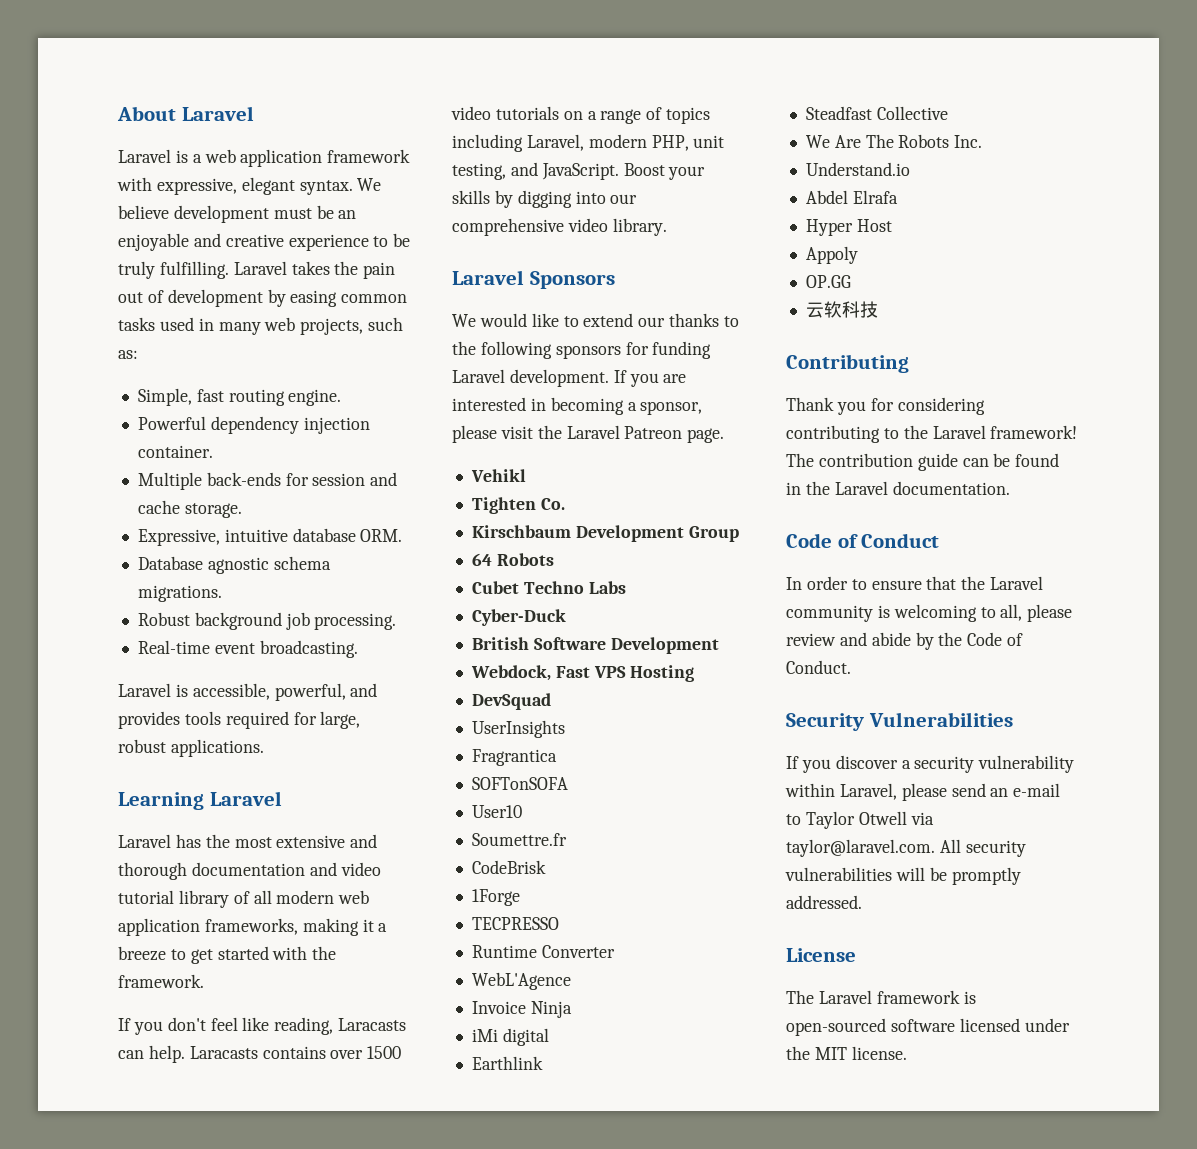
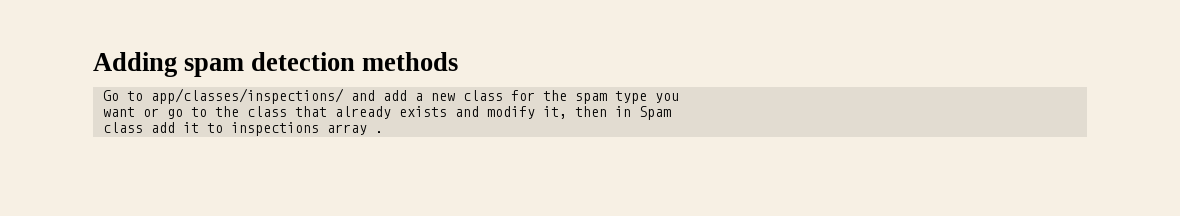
[117,106,254,121] [118,149,411,167] [117,177,382,195] [118,205,357,223] [118,233,411,251] [118,261,396,279] [118,289,408,307] [118,317,404,335] [118,350,138,359] [137,388,342,406] [137,416,370,434] [137,445,213,458] [137,472,398,490] [137,500,242,518] [137,528,403,546] [137,556,331,574] [137,585,222,602] [137,612,397,630] [137,640,358,658] [118,683,378,701] [118,711,361,729] [118,739,264,757] [118,791,282,810] [118,834,378,848] [118,862,381,880] [118,890,370,908] [118,918,388,936] [118,946,337,964] [118,974,204,988] [118,1017,407,1035] [118,1045,402,1063] [451,106,711,124] [452,134,725,152] [452,162,706,180] [452,190,638,208] [452,218,667,236] [452,270,615,289] [452,313,740,327] [452,341,712,359] [452,369,687,387] [452,397,703,415] [452,425,725,443] [470,469,526,482] [471,497,565,514] [471,525,739,542] [471,553,554,566] [471,581,626,594] [471,609,566,626] [471,637,719,654] [470,665,695,682] [471,693,551,710] [471,720,565,738] [471,749,557,766] [471,777,568,790] [471,805,522,818] [471,833,567,846] [471,860,546,874] [471,889,520,906] [471,917,559,930] [471,945,615,958] [471,972,571,990] [471,1001,572,1018] [471,1028,549,1046] [471,1056,543,1070] [805,106,948,120] [805,134,983,148] [805,162,910,176] [805,190,898,204] [805,219,892,236] [805,246,858,264] [805,275,851,288] [805,301,878,318] [786,354,909,373] [786,397,985,415] [786,425,1078,443] [786,453,1060,471] [786,481,1010,495] [786,533,940,548] [786,576,1044,590] [786,604,1073,622] [786,632,1024,650] [786,660,851,674] [786,712,1013,731] [786,755,1075,773] [785,783,1061,801] [786,811,934,829] [786,839,1026,857] [785,867,1021,885] [786,895,862,909] [786,948,856,962] [786,990,976,1004] [786,1018,1070,1036] [786,1046,907,1060] About Laravel // Laravel is a web application framework with expressive, elegant syntax. We believe development must be an enjoyable and creative experience to be truly fulfilling. Laravel takes the pain out of development by easing common tasks used in many web projects, such as: // Simple, fast routing engine. // Powerful dependency injection container. // Multiple back-ends for session and cache storage. // Expressive, intuitive database ORM. // Database agnostic schema migrations. // Robust background job processing. // Real-time event broadcasting. // Laravel is accessible, powerful, and provides tools required for large, robust applications. // Learning Laravel // Laravel has the most extensive and thorough documentation and video tutorial library of all modern web application frameworks, making it a breeze to get started with the framework. // If you don't feel like reading, Laracasts can help. Laracasts contains over 1500 video tutorials on a range of topics including Laravel, modern PHP, unit testing, and JavaScript. Boost your skills by digging into our comprehensive video library. // Laravel Sponsors // We would like to extend our thanks to the following sponsors for funding Laravel development. If you are interested in becoming a sponsor, please visit the Laravel Patreon page. // Vehikl // Tighten Co. // Kirschbaum Development Group // 64 Robots // Cubet Techno Labs // Cyber-Duck // British Software Development // Webdock, Fast VPS Hosting // DevSquad // UserInsights // Fragrantica // SOFTonSOFA // User10 // Soumettre.fr // CodeBrisk // 1Forge // TECPRESSO // Runtime Converter // WebL'Agence // Invoice Ninja // iMi digital // Earthlink // Steadfast Collective // We Are The Robots Inc. // Understand.io // Abdel Elrafa // Hyper Host // Appoly // OP.GG // 云软科技 // Contributing // Thank you for considering contributing to the Laravel framework! The contribution guide can be found in the Laravel documentation. // Code of Conduct // In order to ensure that the Laravel community is welcoming to all, please review and abide by the Code of Conduct. // Security Vulnerabilities // If you discover a security vulnerability within Laravel, please send an e-mail to Taylor Otwell via taylor@laravel.com. All security vulnerabilities will be promptly addressed. // License // The Laravel framework is open-sourced software licensed under the MIT license. -> [93,52,459,77] [103,88,680,104] [103,106,672,120] [103,122,384,136] Adding spam detection methods // Go to app/classes/inspections/ and add a new class for the spam type you // want or go to the class that already exists and modify it, then in Spam // class add it to inspections array .

